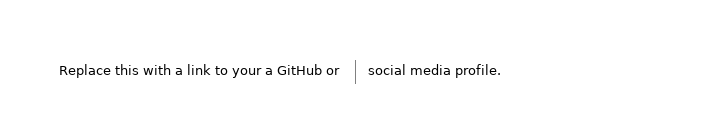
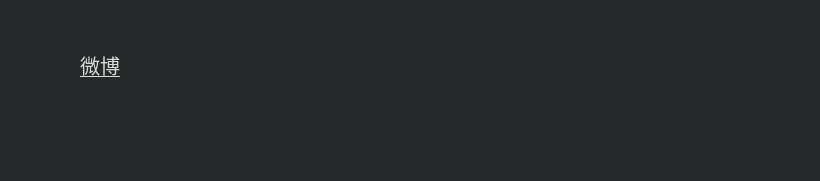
[59,64,501,78] Replace this with a link to your a GitHub or social media profile. -> [80,56,120,76] 微博

